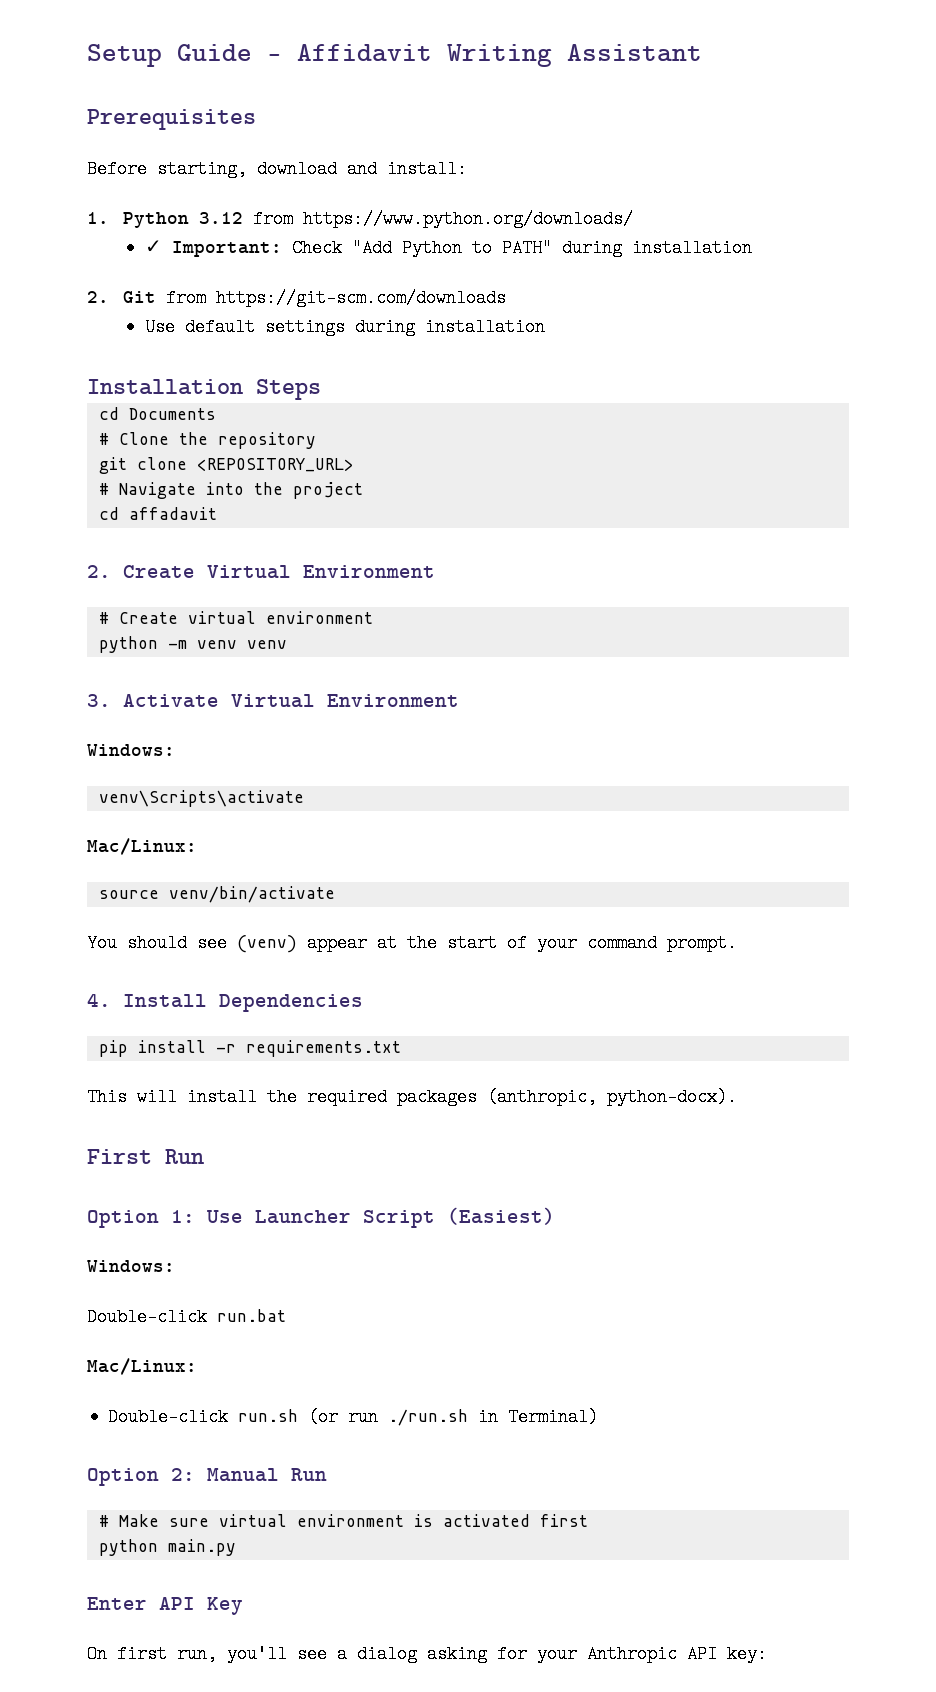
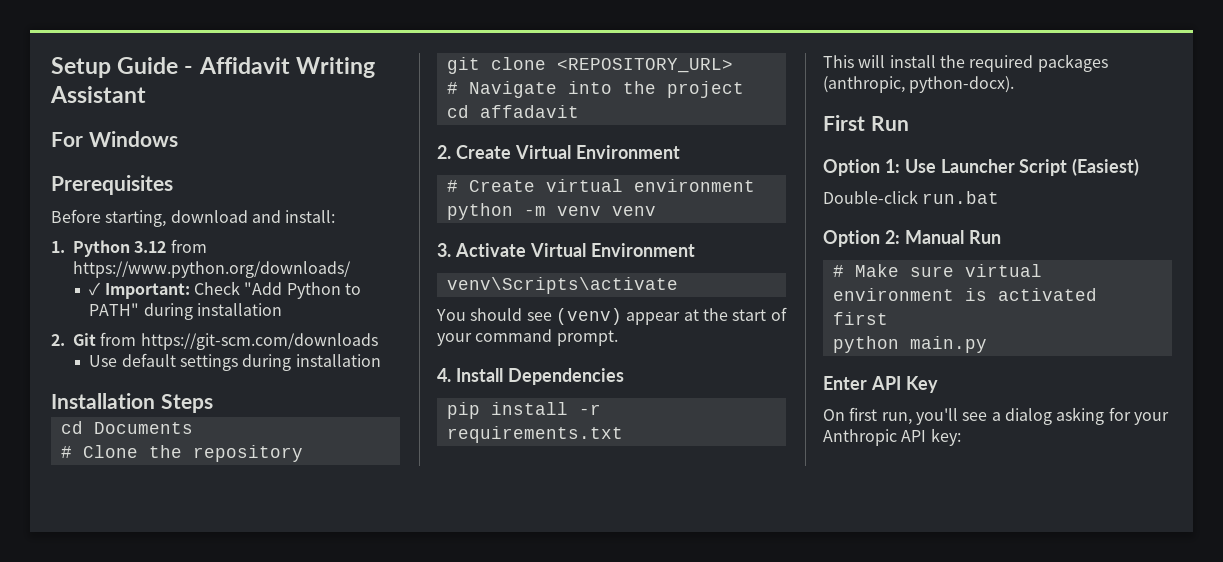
(702, 53) none -> [51,131,178,147] // For Windows
[87,744,175,756] // Windows: -> (695, 250) none
[87,838,197,855] [98,886,335,903] // Mac/Linux: // source venv/bin/activate -> (678, 285) none
[87,1260,175,1272] // Windows: -> (1140, 167) none
[87,1358,197,1375] [108,1408,599,1426] // Mac/Linux: // Double-click run.sh (or run ./run.sh in Terminal) -> (1000, 197) none

